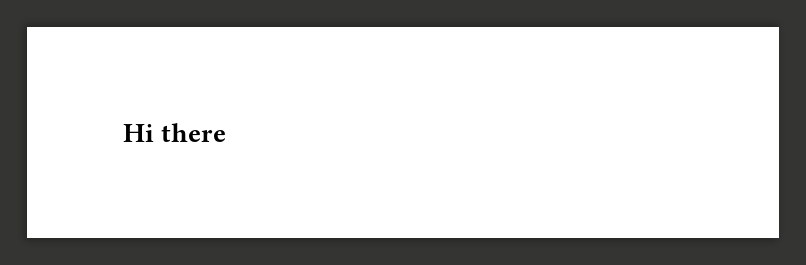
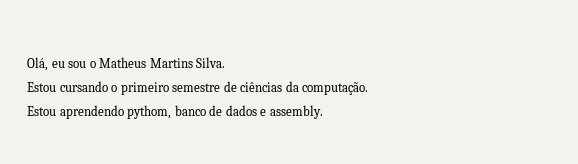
[123,123,227,142] Hi there -> [27,57,226,71] [27,81,369,95] [27,105,323,119] Olá, eu sou o Matheus Martins Silva. // Estou cursando o primeiro semestre de ciências da computação. // Estou aprendendo pythom, banco de dados e assembly.

